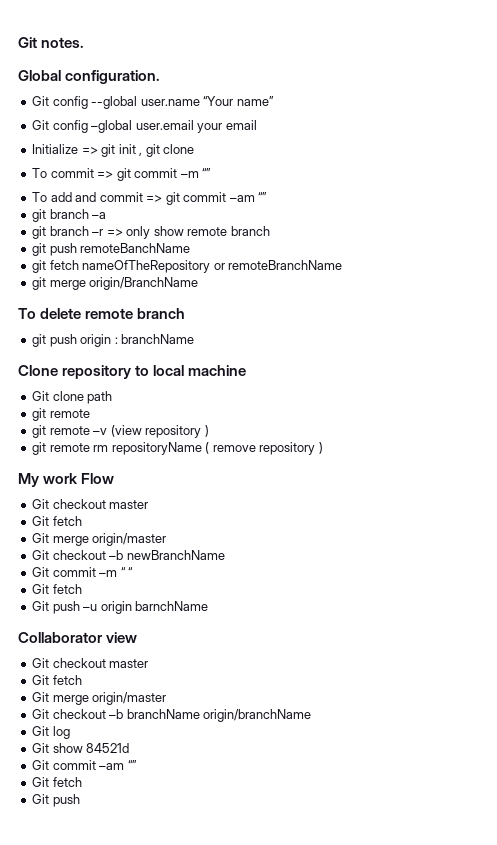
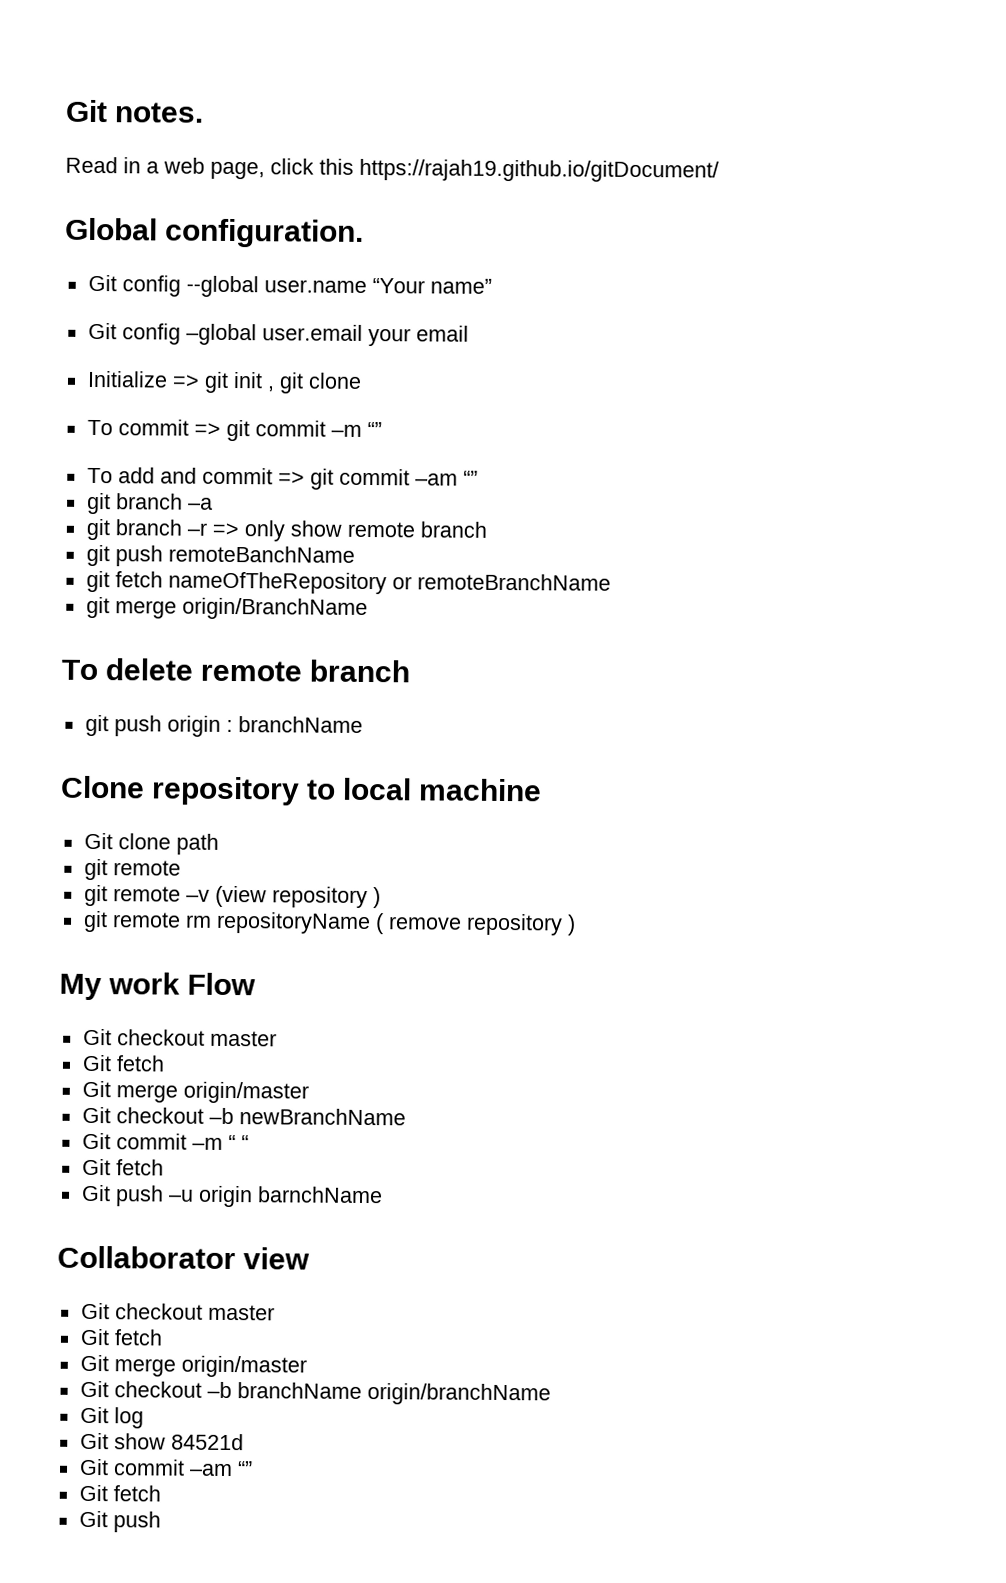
(85, 42) none -> [65,156,719,183] // Read in a web page, click this https://rajah19.github.io/gitDocument/

